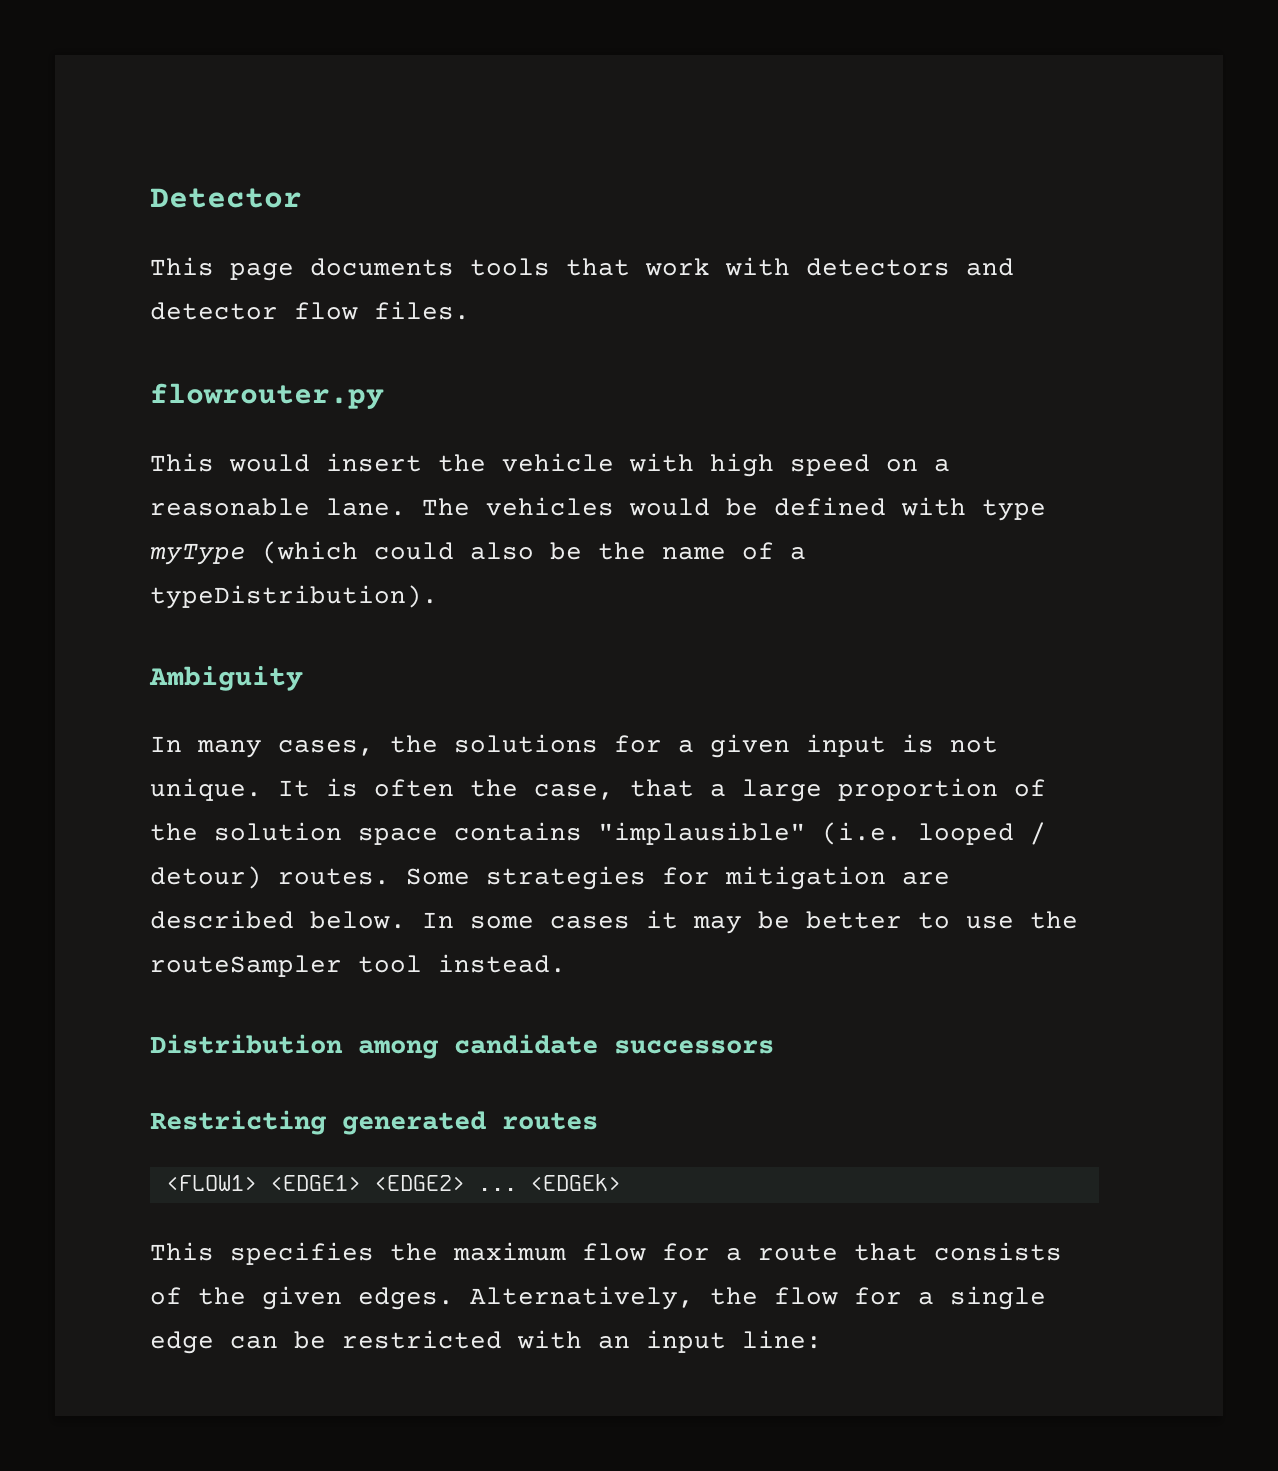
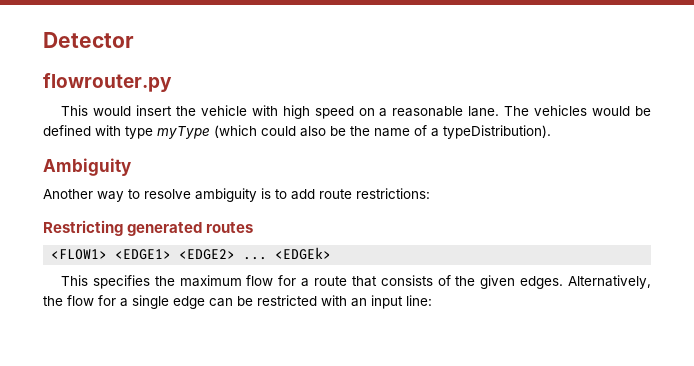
[150,257,1014,281] [150,301,470,320] // This page documents tools that work with detectors and detector flow files. -> (134, 40) none
[150,734,998,758] [150,778,1046,802] [150,822,1046,845] [150,866,950,890] [150,910,1078,934] [150,954,566,977] [150,1034,774,1059] In many cases, the solutions for a given input is not unique. It is often the case, that a large proportion of the solution space contains "implausible" (i.e. looped / detour) routes. Some strategies for mitigation are described below. In some cases it may be better to use the routeSampler tool instead. // Distribution among candidate successors -> [43,188,430,202] Another way to resolve ambiguity is to add route restrictions:

